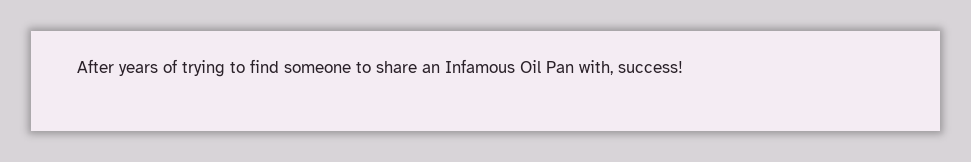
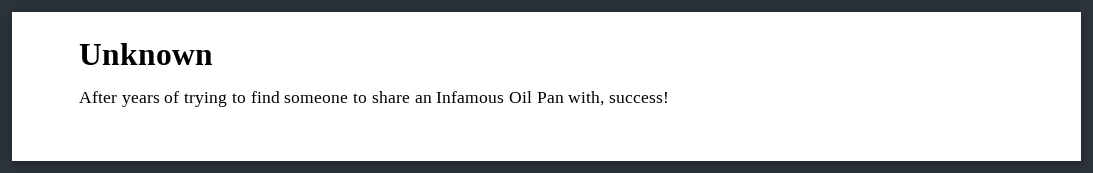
(77, 66) none -> [79,43,213,65] Unknown //

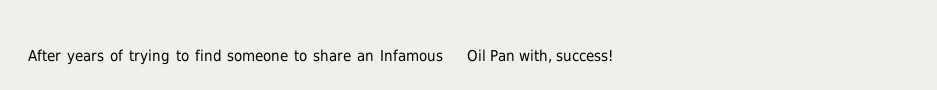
[79,43,213,65] Unknown // -> (28, 55) none

